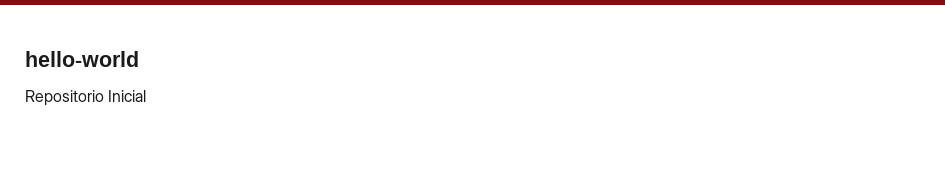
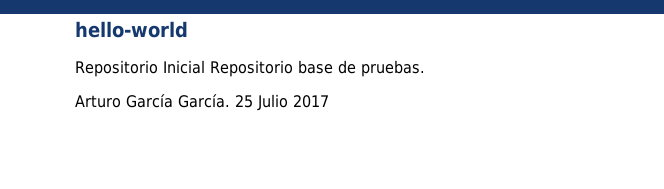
(147, 96) none -> [210,60,425,77] [75,94,329,111] Repositorio base de pruebas. // Arturo García García. 25 Julio 2017

